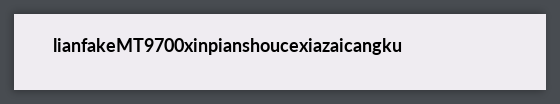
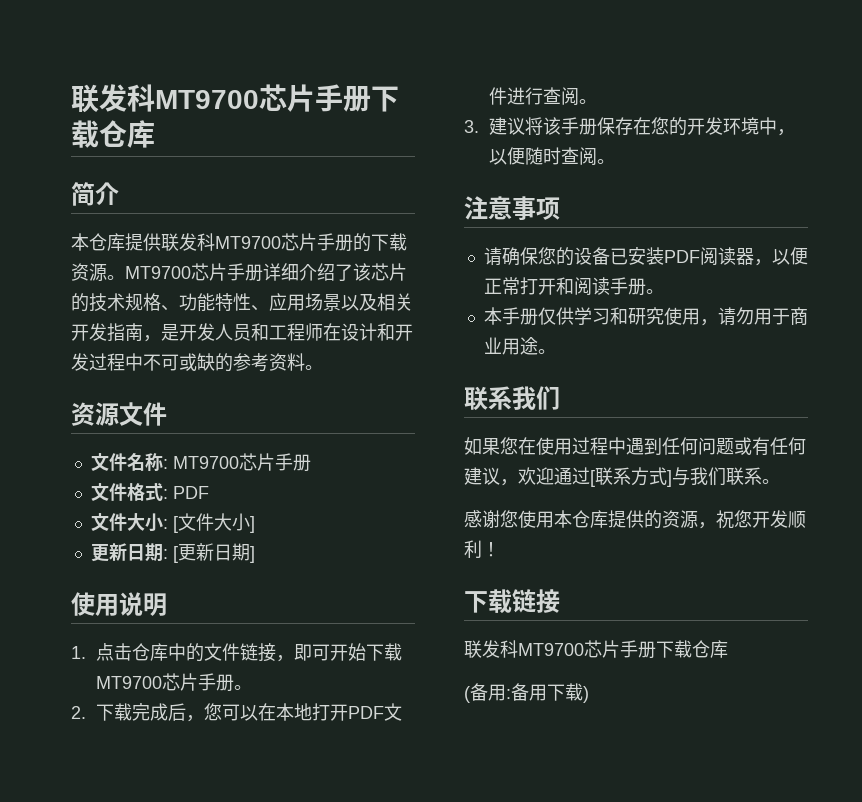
[53,38,402,55] lianfakeMT9700xinpianshoucexiazaicangku -> [71,84,399,113] [71,120,155,148] [71,182,119,206] [71,233,407,252] [71,263,407,282] [71,293,413,312] [71,323,413,342] [71,353,323,372] [71,402,167,426] [90,453,311,472] [90,483,209,501] [90,513,255,533] [90,543,255,563] [71,592,167,616] [71,643,403,662] [96,673,253,691] [71,703,403,722] [489,87,598,105] [464,117,796,136] [489,147,616,165] [464,196,560,220] [483,247,808,266] [483,277,664,295] [483,307,808,326] [483,337,556,355] [464,386,560,411] [464,437,806,456] [464,467,780,487] [464,510,806,529] [464,540,500,558] [464,589,560,614] [464,640,728,658] [464,683,589,703] 联发科MT9700芯片手册下载仓库 // 简介 // 本仓库提供联发科MT9700芯片手册的下载资源。MT9700芯片手册详细介绍了该芯片的技术规格、功能特性、应用场景以及相关开发指南，是开发人员和工程师在设计和开发过程中不可或缺的参考资料。 // 资源文件 // 文件名称: MT9700芯片手册 // 文件格式: PDF // 文件大小: [文件大小] // 更新日期: [更新日期] // 使用说明 // 1.点击仓库中的文件链接，即可开始下载MT9700芯片手册。 // 2.下载完成后，您可以在本地打开PDF文件进行查阅。 // 3.建议将该手册保存在您的开发环境中，以便随时查阅。 // 注意事项 // 请确保您的设备已安装PDF阅读器，以便正常打开和阅读手册。 // 本手册仅供学习和研究使用，请勿用于商业用途。 // 联系我们 // 如果您在使用过程中遇到任何问题或有任何建议，欢迎通过[联系方式]与我们联系。 // 感谢您使用本仓库提供的资源，祝您开发顺利！ // 下载链接 // 联发科MT9700芯片手册下载仓库 // (备用:备用下载)

